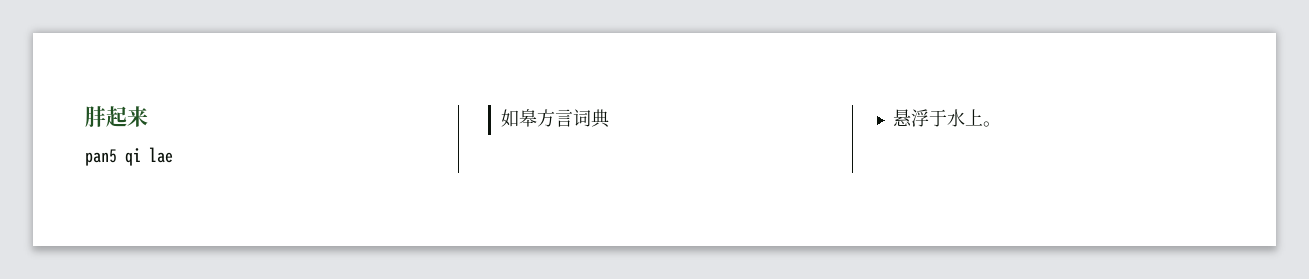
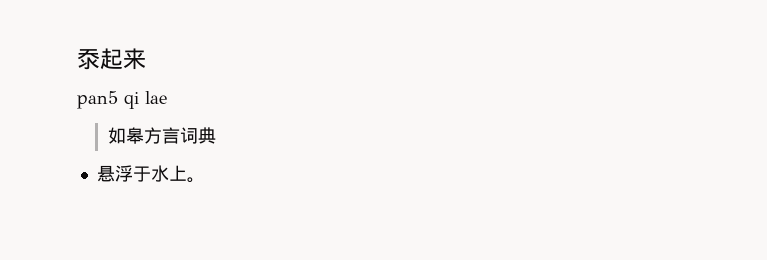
[85,106,106,127] 肨 -> [77,49,100,70] 沗

